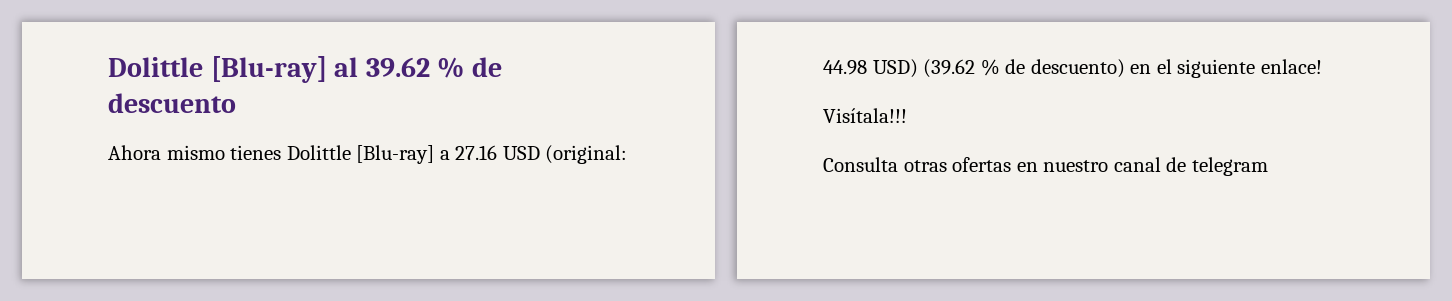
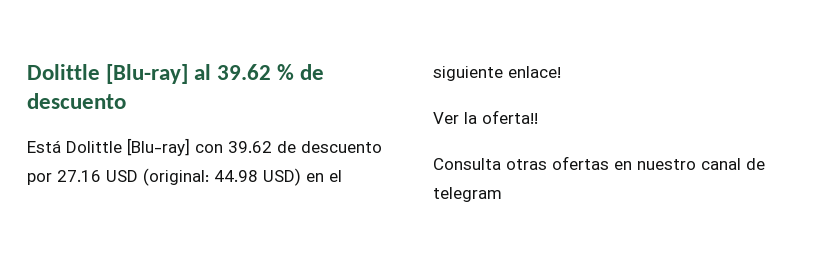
[108,145,450,164] Ahora mismo tienes Dolittle [Blu-ray] a -> [27,138,382,156] [27,173,52,185] Está Dolittle [Blu-ray] con 39.62 de descuento por
[923,59,1125,78] (39.62 % de descuento) -> (301, 177) none
[823,108,907,123] Visítala!!! -> [433,110,538,124] Ver la oferta!!

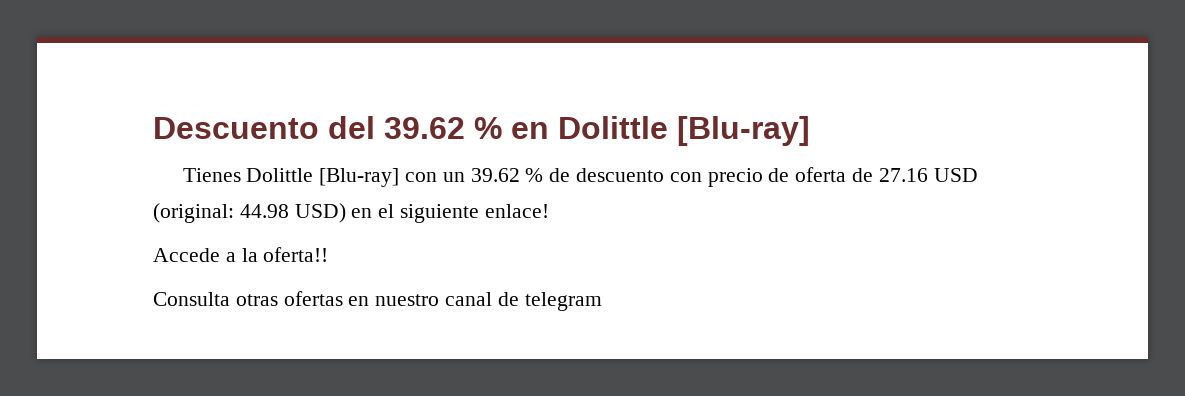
[27,64,325,84] [27,93,126,109] [27,138,382,156] [27,173,52,185] Dolittle [Blu-ray] al 39.62 % de descuento // Está Dolittle [Blu-ray] con 39.62 de descuento por -> [153,116,810,146] [182,167,873,187] Descuento del 39.62 % en Dolittle [Blu-ray] // Tienes Dolittle [Blu-ray] con un 39.62 % de descuento con precio de oferta de
[433,112,459,124] Ver -> [153,248,236,262] Accede a

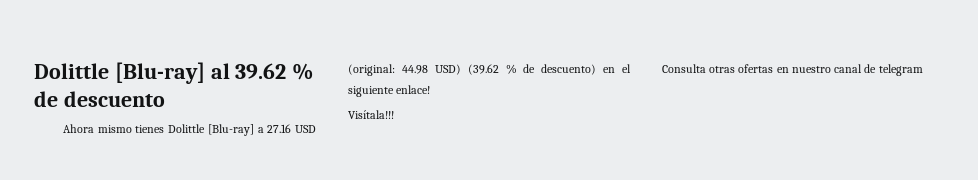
[153,116,810,146] [182,167,873,187] Descuento del 39.62 % en Dolittle [Blu-ray] // Tienes Dolittle [Blu-ray] con un 39.62 % de descuento con precio de oferta de -> [34,62,314,84] [34,91,165,107] [62,124,264,136] Dolittle [Blu-ray] al 39.62 % de descuento // Ahora mismo tienes Dolittle [Blu-ray] a
(346, 213) none -> [467,64,597,75] (39.62 % de descuento)
[153,247,329,262] Accede a la oferta!! -> [348,110,394,119] Visítala!!!

